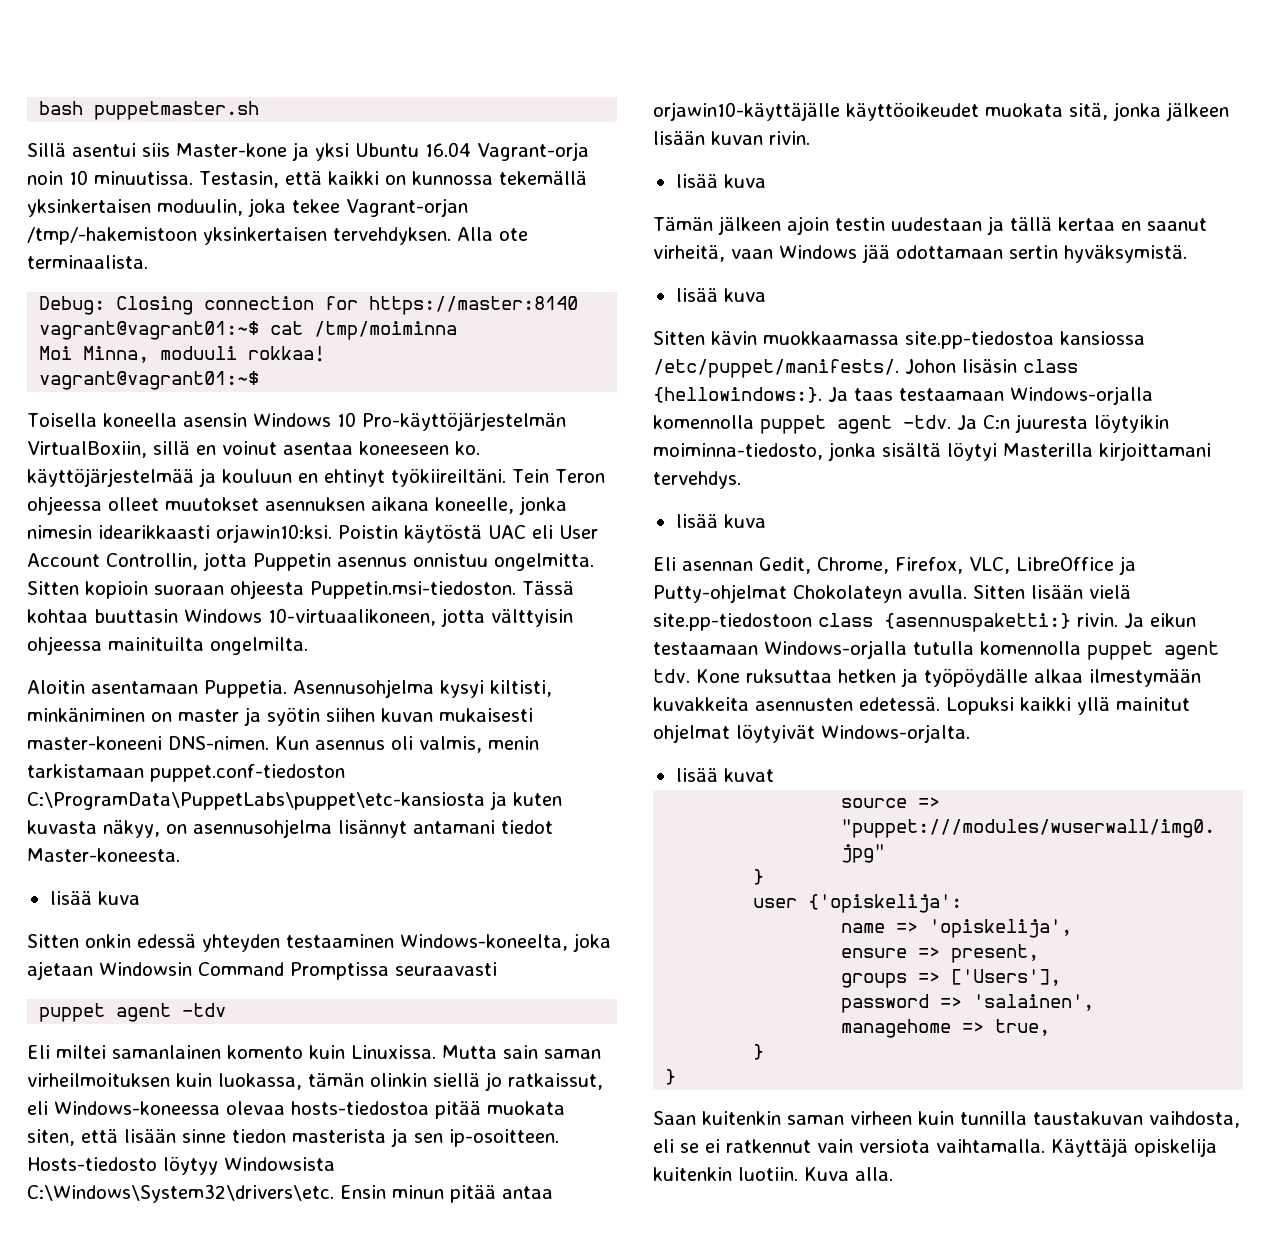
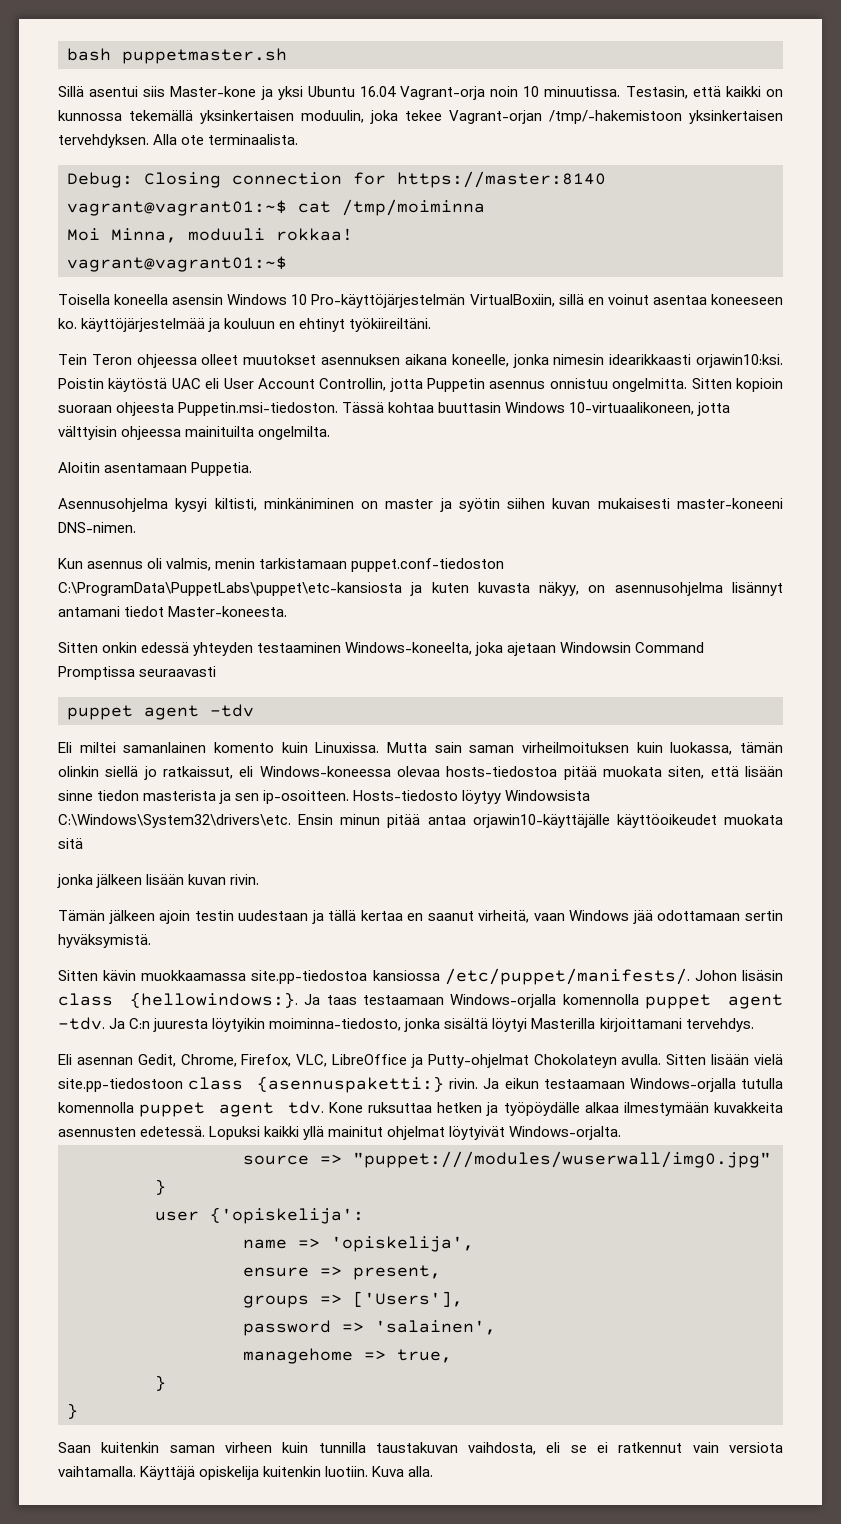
(506, 477) none -> (432, 325) //
(287, 689) none -> (253, 469) //
(269, 743) none -> (136, 527) //
[49,891,140,905] // lisää kuva -> (288, 611) none
[1069,103,1108,120] sitä, -> [58,838,83,849] sitä //
[675,174,766,188] // lisää kuva -> (260, 879) none
[675,288,766,302] // lisää kuva -> (151, 941) none
[675,514,766,528] // lisää kuva -> (754, 1025) none
[675,768,774,782] // lisää kuvat -> (622, 1133) none

